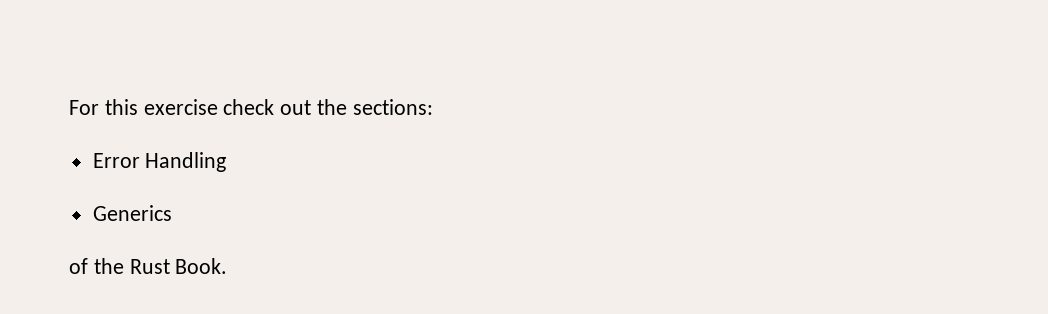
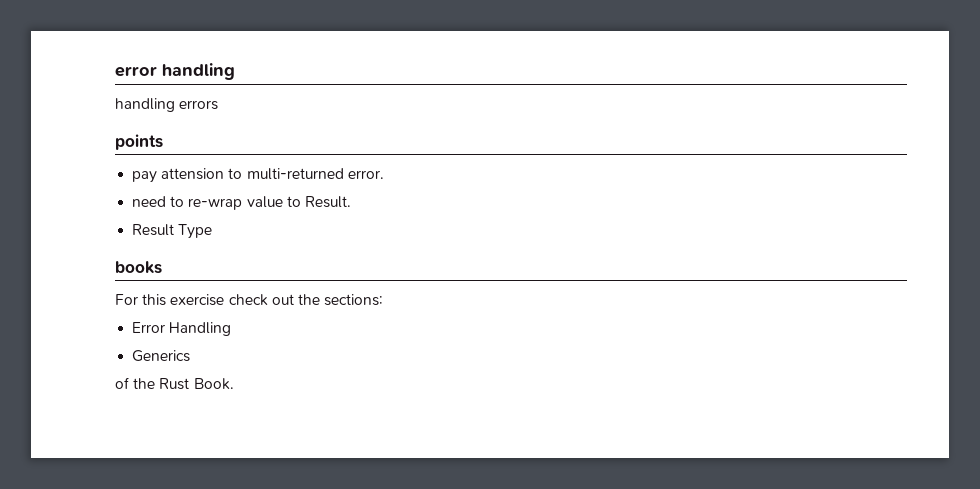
(69, 107) none -> [115,63,235,80] [115,98,219,112] [115,134,163,150] [132,168,384,183] [132,196,351,210] [132,224,213,239] [115,261,162,274] error handling // handling errors // points // pay attension to multi-returned error. // need to re-wrap value to Result. // Result Type // books //

